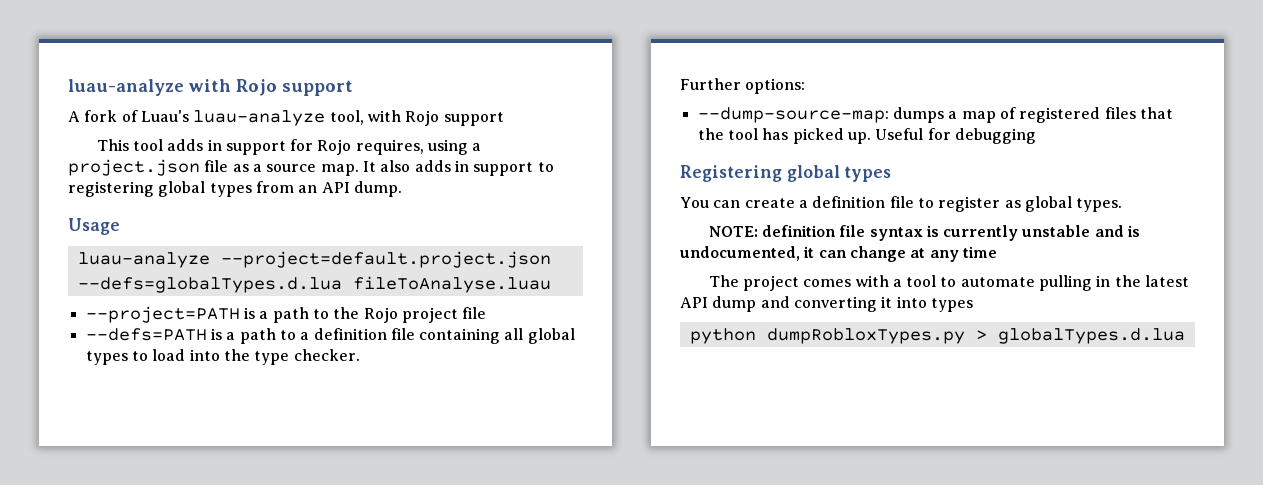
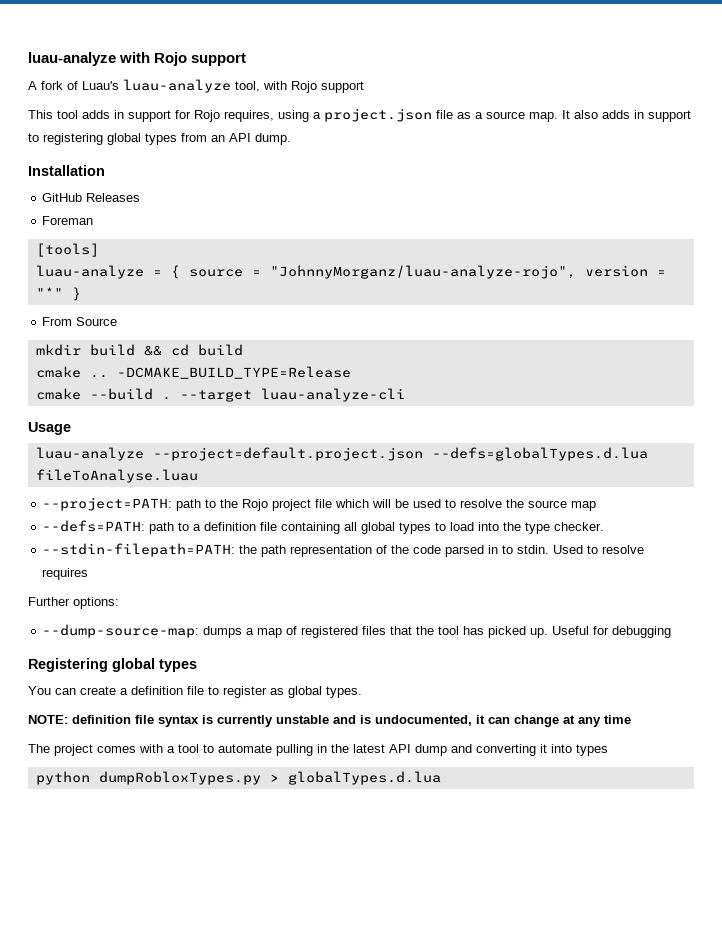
(402, 189) none -> [28,165,105,176] [42,193,141,202] [42,216,94,225] [35,243,99,257] [35,265,666,279] [35,287,81,301] [42,317,118,326] [35,344,243,356] [35,366,351,379] [35,388,405,402] // Installation // GitHub Releases // Foreman // [tools] // luau-analyze = { source = "JohnnyMorganz/luau-analyze-rojo", version = "*" } // From Source // mkdir build && cd build // cmake .. -DCMAKE_BUILD_TYPE=Release // cmake --build . --target luau-analyze-cli
[85,306,269,323] --project=PATH is a -> [42,497,173,511] --project=PATH:
[85,328,236,341] // --defs=PATH is a -> [335,499,597,511] [42,520,146,532] which will be used to resolve the source map // --defs=PATH:
(360, 355) none -> [42,543,645,557] [42,568,89,580] // --stdin-filepath=PATH: the path representation of the code parsed in to stdin. Used to resolve requires

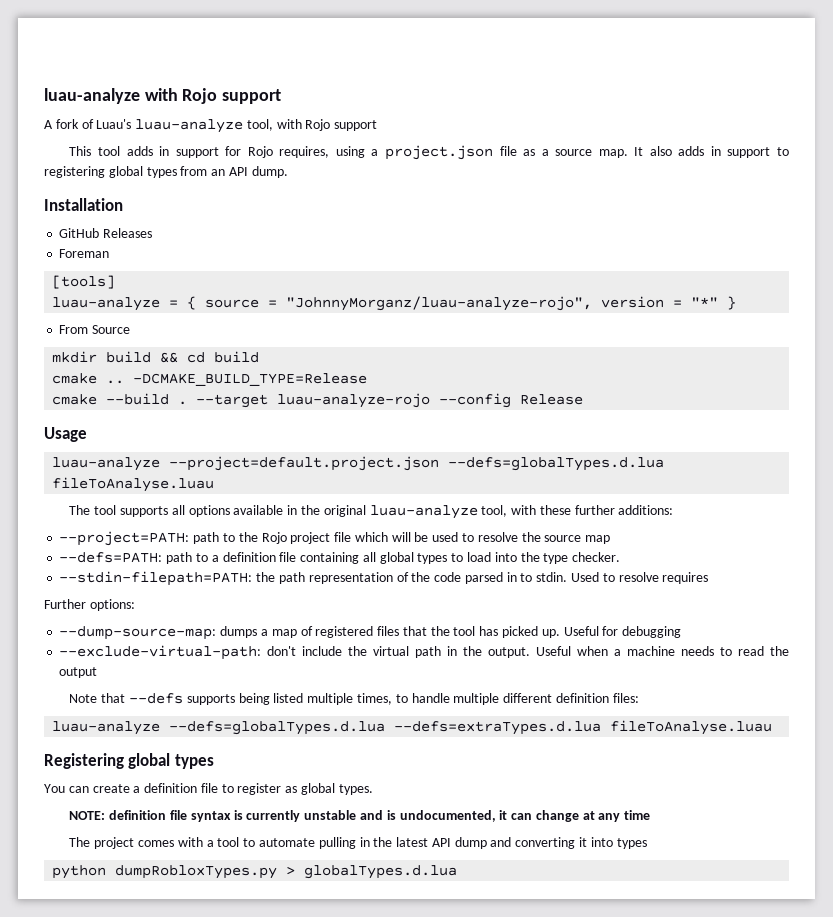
[260,388,405,402] luau-analyze-cli -> [277,393,584,408] luau-analyze-rojo --config Release
(198, 476) none -> [69,505,674,519] // The tool supports all options available in the original luau-analyze tool, with these further additions:
(672, 632) none -> [59,645,790,660] [59,667,98,678] [69,693,639,705] [52,720,773,735] // --exclude-virtual-path: don't include the virtual path in the output. Useful when a machine needs to read the output // Note that --defs supports being listed multiple times, to handle multiple different definition files: // luau-analyze --defs=globalTypes.d.lua --defs=extraTypes.d.lua fileToAnalyse.luau

